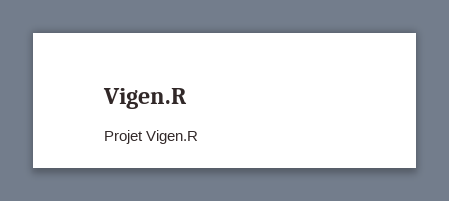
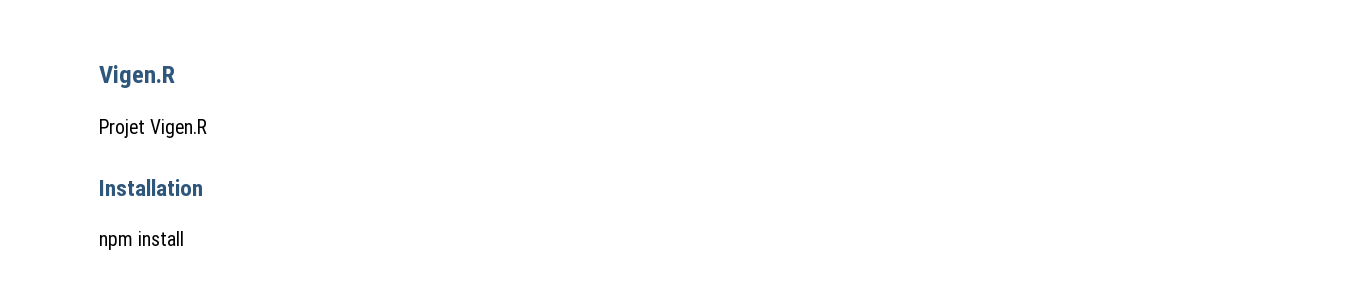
(199, 137) none -> [99,179,203,196] [99,231,185,250] // Installation // npm install

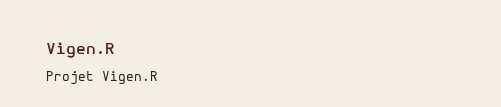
[99,179,203,196] [99,231,185,250] // Installation // npm install -> (158, 78) none

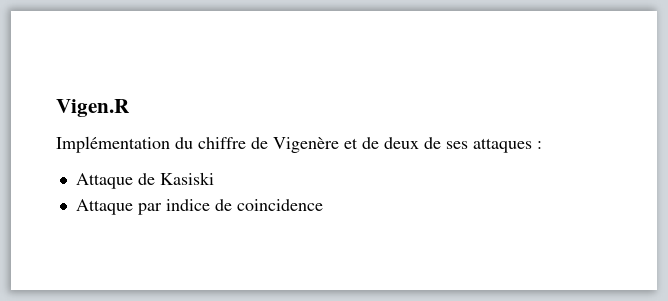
[46,71,158,85] Projet Vigen.R -> [56,136,542,153] [75,172,214,189] [75,199,323,215] Implémentation du chiffre de Vigenère et de deux de ses attaques : // Attaque de Kasiski // Attaque par indice de coincidence

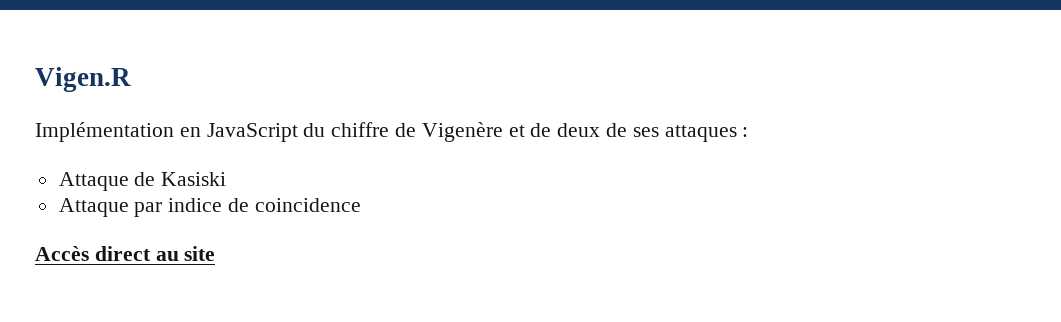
(170, 144) none -> [179,123,298,142] en JavaScript
(323, 205) none -> [35,246,216,261] // Accès direct au site

